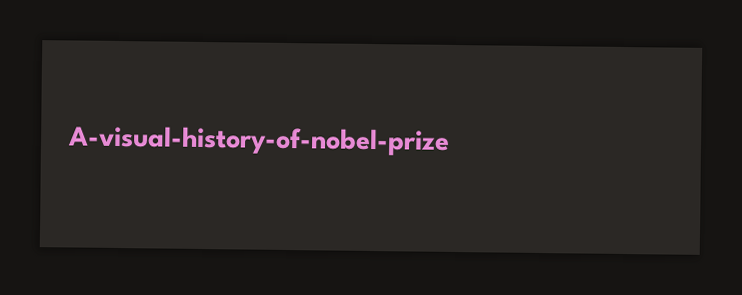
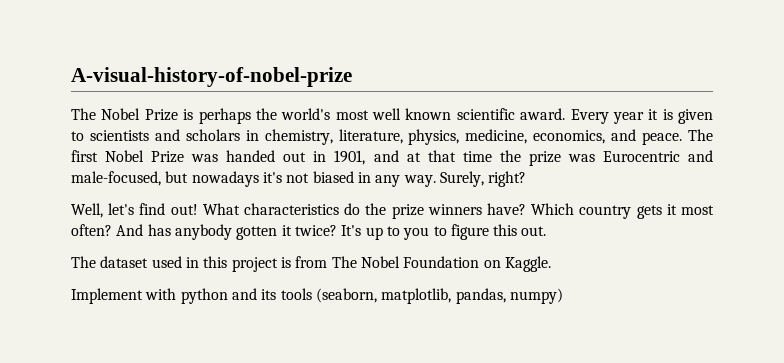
(450, 140) none -> [71,108,713,124] [71,129,713,145] [71,150,713,166] [71,171,527,187] [71,203,714,219] [71,224,547,240] [71,256,551,272] [71,288,563,304] // The Nobel Prize is perhaps the world's most well known scientific award. Every year it is given to scientists and scholars in chemistry, literature, physics, medicine, economics, and peace. The first Nobel Prize was handed out in 1901, and at that time the prize was Eurocentric and male-focused, but nowadays it's not biased in any way. Surely, right? // Well, let's find out! What characteristics do the prize winners have? Which country gets it most often? And has anybody gotten it twice? It's up to you to figure this out. // The dataset used in this project is from The Nobel Foundation on Kaggle. // Implement with python and its tools (seaborn, matplotlib, pandas, numpy)

